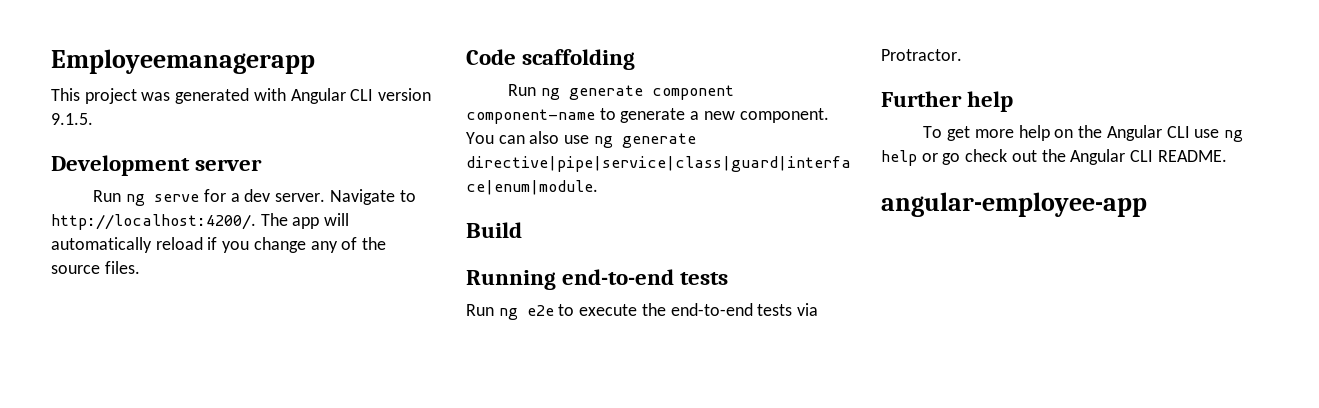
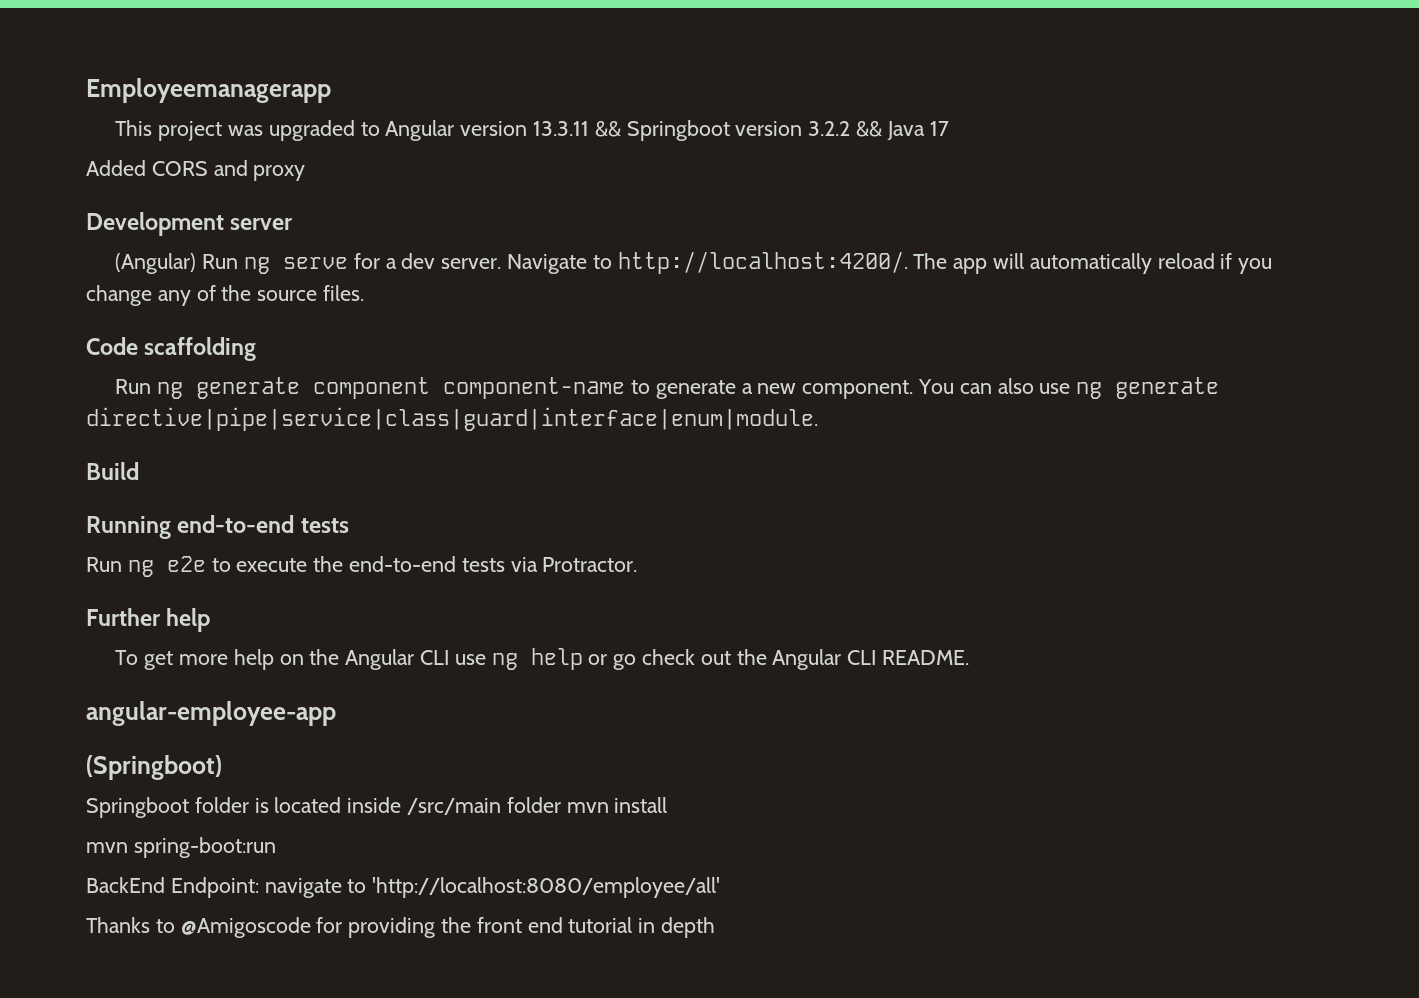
[175,88,432,104] [51,113,93,125] generated with Angular CLI version 9.1.5. -> [268,120,949,141] [86,160,306,181] upgraded to Angular version 13.3.11 && Springboot version 3.2.2 && Java 17 // Added CORS and proxy
(263, 165) none -> [115,253,197,274] (Angular)
(1147, 204) none -> [86,755,222,780] [86,797,668,818] [86,837,276,858] [86,877,721,898] [86,917,716,938] // (Springboot) // Springboot folder is located inside /src/main folder mvn install // mvn spring-boot:run // BackEnd Endpoint: navigate to 'http://localhost:8080/employee/all' // Thanks to @Amigoscode for providing the front end tutorial in depth

